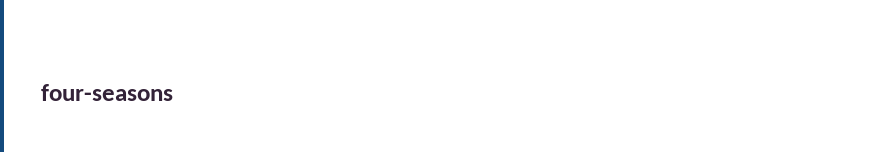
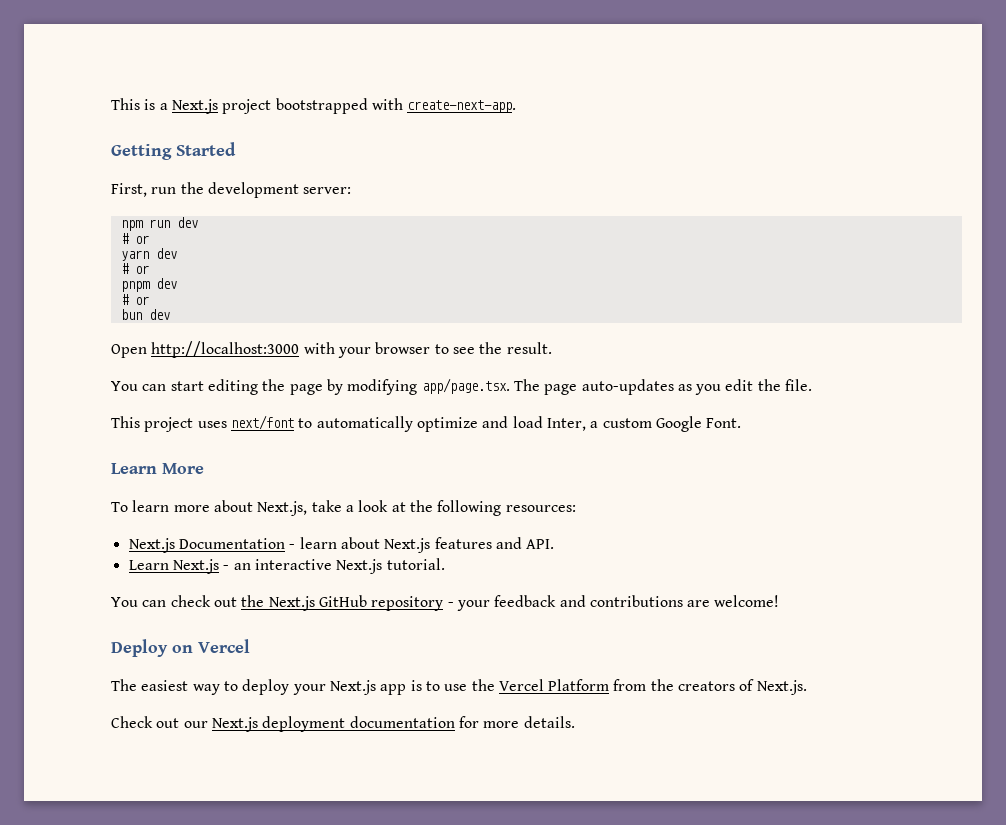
[41,84,173,101] four-seasons -> [111,98,517,114] [111,142,236,160] [111,182,352,198] [120,217,198,231] [120,233,149,244] [120,248,177,261] [120,263,149,274] [120,278,177,292] [120,294,149,305] [120,309,170,320] [111,341,552,358] [111,378,813,395] [111,415,742,432] [111,463,204,474] [111,500,576,516] [128,537,555,553] [128,558,445,574] [111,595,780,611] [111,639,250,657] [111,679,807,695] [111,716,575,732] This is a Next.js project bootstrapped with create-next-app. // Getting Started // First, run the development server: // npm run dev // # or // yarn dev // # or // pnpm dev // # or // bun dev // Open http://localhost:3000 with your browser to see the result. // You can start editing the page by modifying app/page.tsx. The page auto-updates as you edit the file. // This project uses next/font to automatically optimize and load Inter, a custom Google Font. // Learn More // To learn more about Next.js, take a look at the following resources: // Next.js Documentation - learn about Next.js features and API. // Learn Next.js - an interactive Next.js tutorial. // You can check out the Next.js GitHub repository - your feedback and contributions are welcome! // Deploy on Vercel // The easiest way to deploy your Next.js app is to use the Vercel Platform from the creators of Next.js. // Check out our Next.js deployment documentation for more details.

